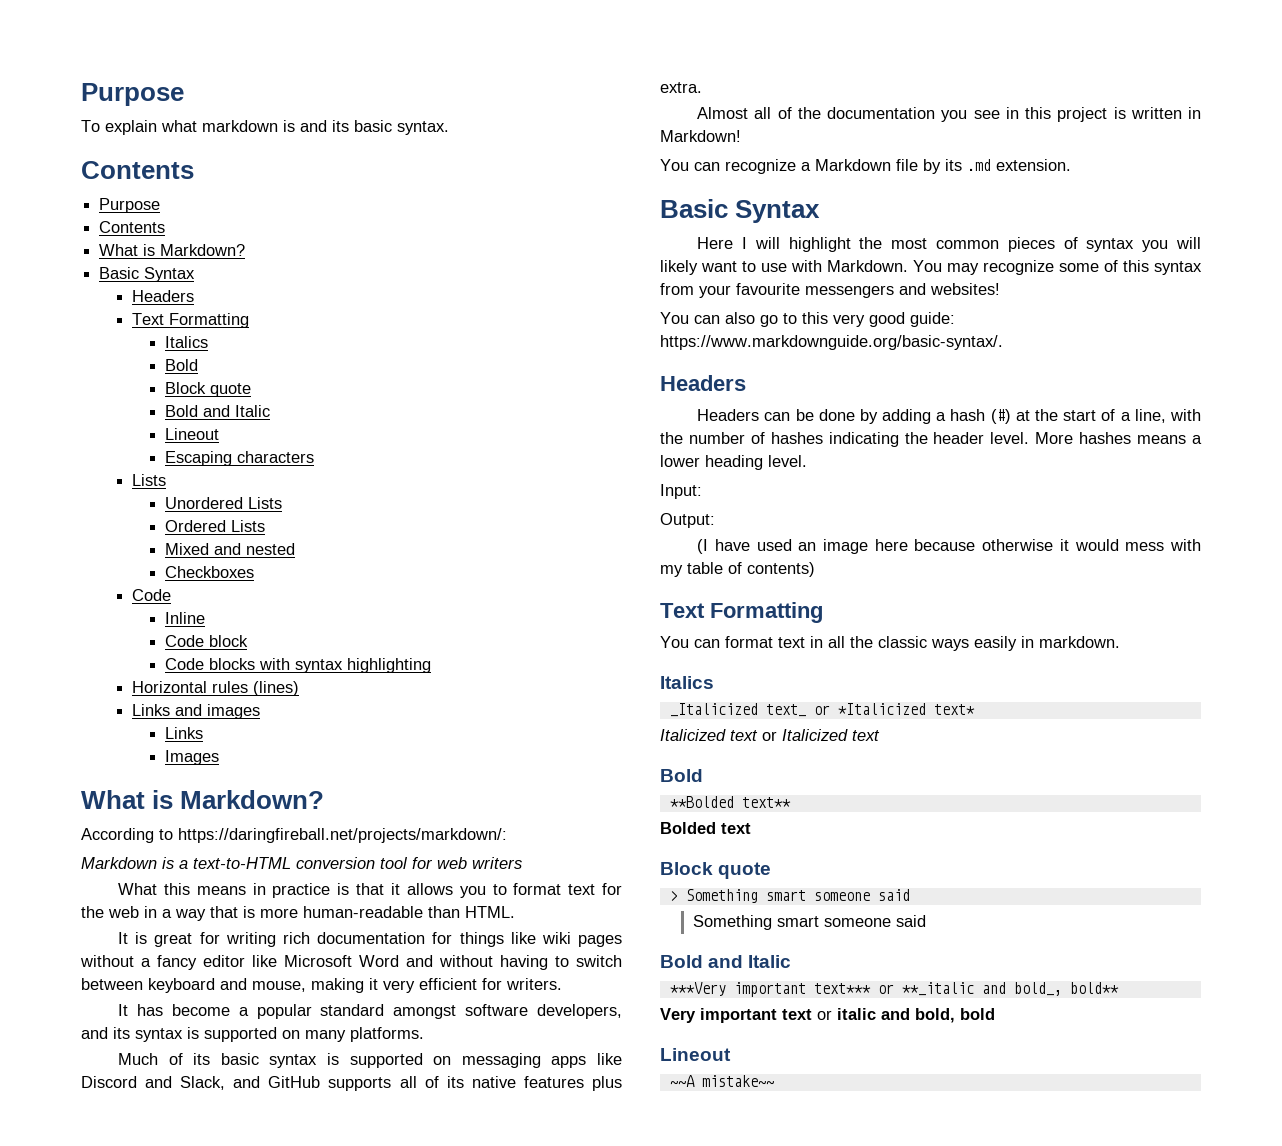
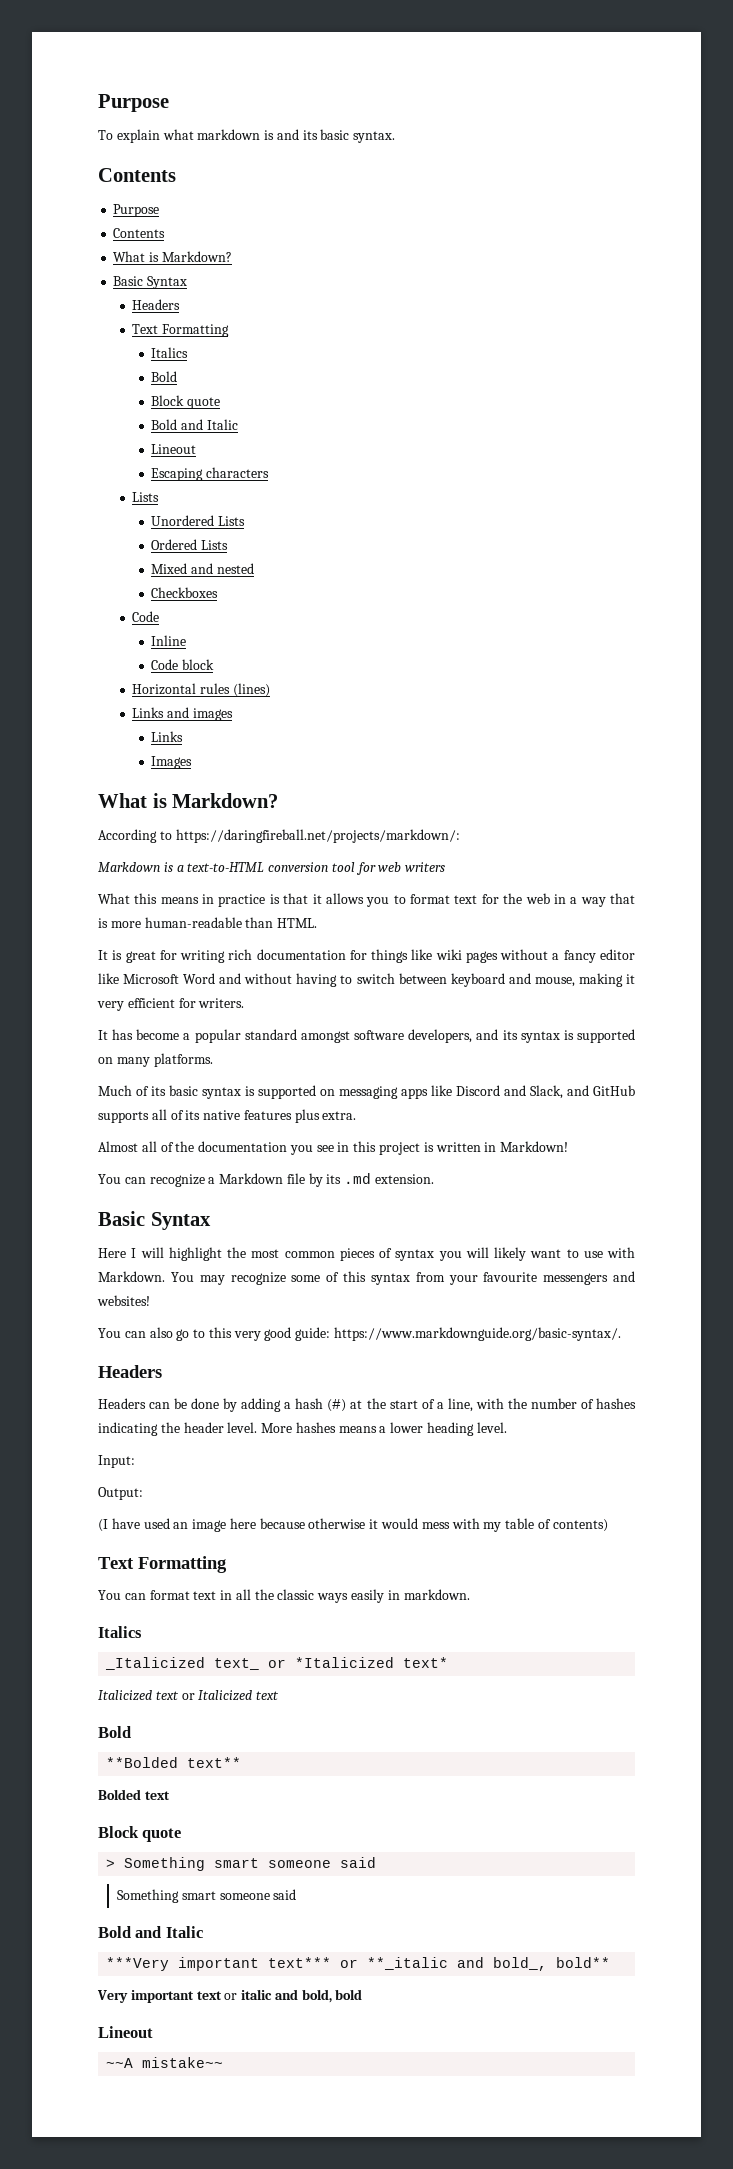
[165,658,432,673] // Code blocks with syntax highlighting -> (215, 664) none

